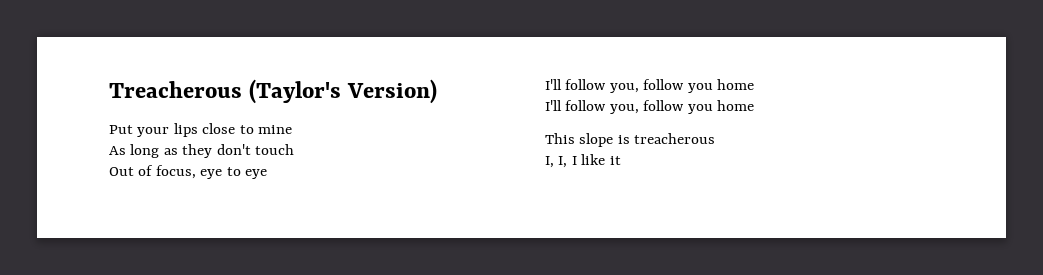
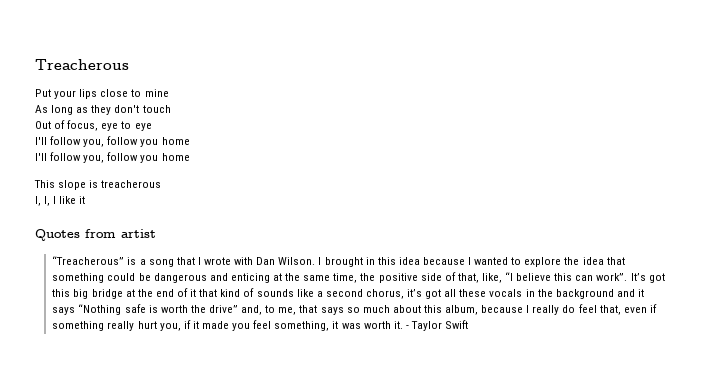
[249,79,438,104] (Taylor's Version) -> (129, 64) none
(621, 160) none -> [35,229,156,241] [52,256,625,267] [52,272,665,283] [52,288,644,299] [52,304,657,315] [52,320,469,331] // Quotes from artist // “Treacherous” is a song that I wrote with Dan Wilson. I brought in this idea because I wanted to explore the idea that something could be dangerous and enticing at the same time, the positive side of that, like, “I believe this can work”. It’s got this big bridge at the end of it that kind of sounds like a second chorus, it’s got all these vocals in the background and it says “Nothing safe is worth the drive” and, to me, that says so much about this album, because I really do feel that, even if something really hurt you, if it made you feel something, it was worth it. - Taylor Swift

